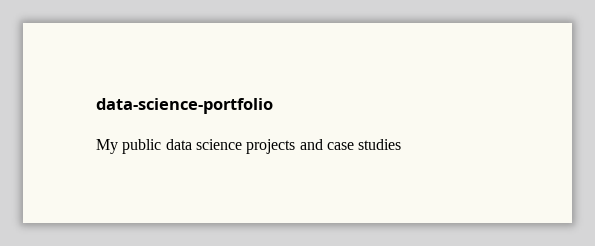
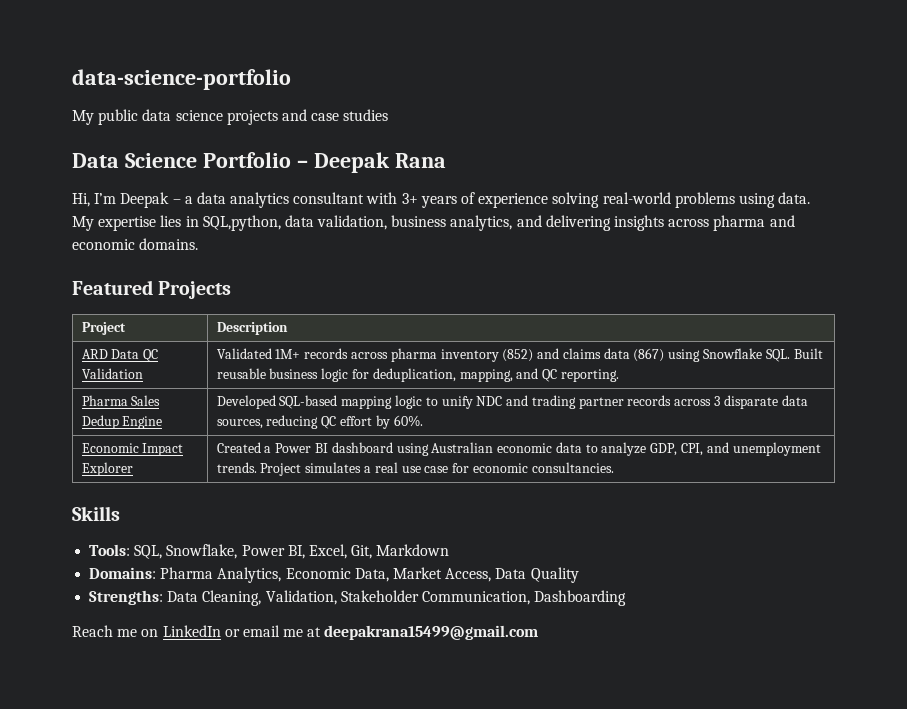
(402, 144) none -> [72,152,446,173] [72,192,811,208] [72,215,795,231] [72,238,199,250] [72,280,232,299] [81,322,126,335] [216,322,288,335] [81,349,159,362] [81,368,143,379] [216,348,823,362] [216,368,619,382] [81,395,161,406] [81,415,163,429] [216,395,808,409] [216,415,423,429] [81,443,184,456] [81,462,133,476] [216,442,821,456] [216,462,614,476] [72,506,120,521] [89,544,450,559] [89,567,579,583] [89,590,627,606] [72,625,539,640] // Data Science Portfolio – Deepak Rana // Hi, I’m Deepak – a data analytics consultant with 3+ years of experience solving real-world problems using data. My expertise lies in SQL,python, data validation, business analytics, and delivering insights across pharma and economic domains. // Featured Projects // Project | Description // ARD Data QC Validation | Validated 1M+ records across pharma inventory (852) and claims data (867) using Snowflake SQL. Built reusable business logic for deduplication, mapping, and QC reporting. // Pharma Sales Dedup Engine | Developed SQL-based mapping logic to unify NDC and trading partner records across 3 disparate data sources, reducing QC effort by 60%. // Economic Impact Explorer | Created a Power BI dashboard using Australian economic data to analyze GDP, CPI, and unemployment trends. Project simulates a real use case for economic consultancies. // Skills // Tools: SQL, Snowflake, Power BI, Excel, Git, Markdown // Domains: Pharma Analytics, Economic Data, Market Access, Data Quality // Strengths: Data Cleaning, Validation, Stakeholder Communication, Dashboarding // Reach me on LinkedIn or email me at deepakrana15499@gmail.com

